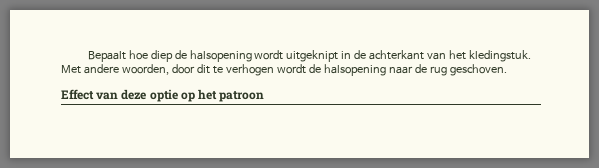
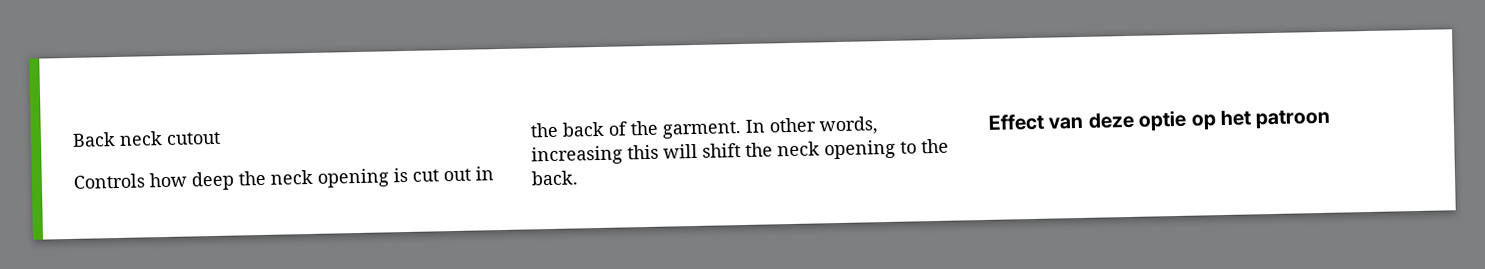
[87,50,532,62] [61,64,507,76] Bepaalt hoe diep de halsopening wordt uitgeknipt in de achterkant van het kledingstuk. Met andere woorden, door dit te verhogen wordt de halsopening naar de rug geschoven. -> [72,131,221,147] [73,166,494,191] [530,116,879,139] [531,138,949,166] [531,170,579,186] Back neck cutout // Controls how deep the neck opening is cut out in the back of the garment. In other words, increasing this will shift the neck opening to the back.

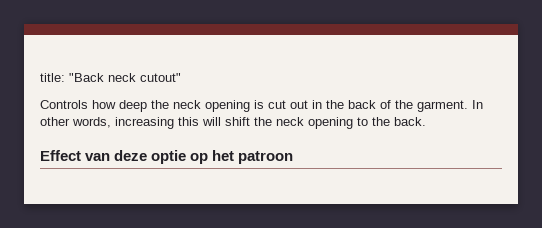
[72,131,221,147] Back neck cutout -> [40,73,181,82] title: "Back neck cutout"

